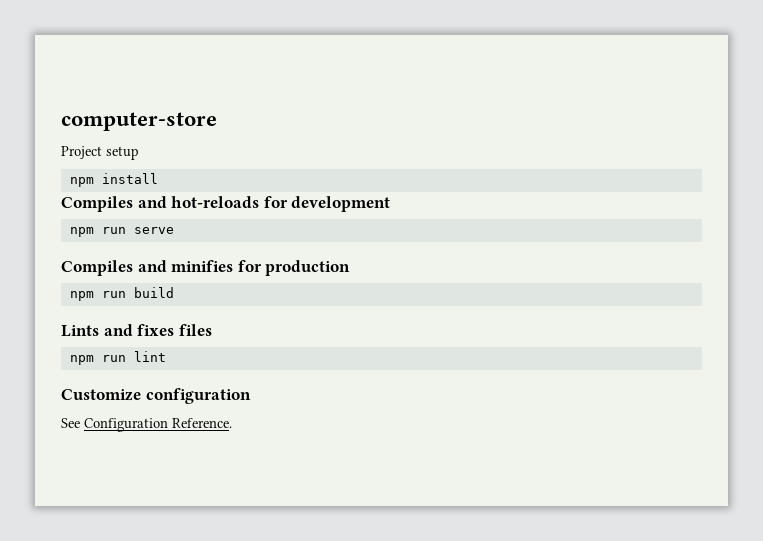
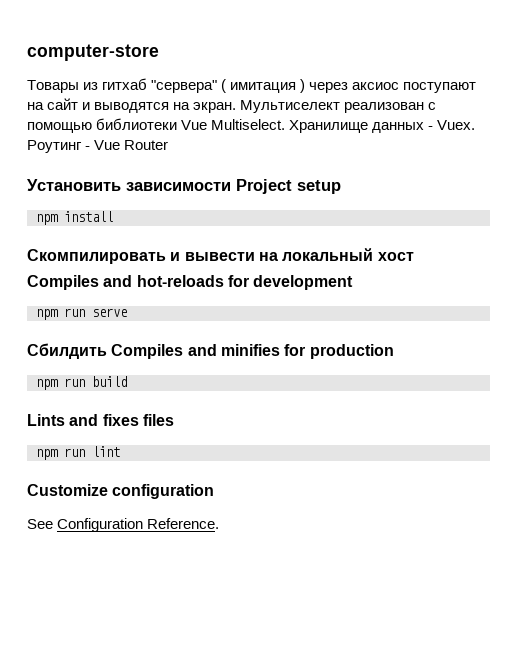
[61,146,139,160] [69,173,158,187] Project setup // npm install -> [27,78,477,93] [27,98,437,113] [27,118,476,133] [27,140,169,153] [27,179,341,194] [36,211,113,225] [27,248,414,264] Товары из гитхаб "сервера" ( имитация ) через аксиос поступают на сайт и выводятся на экран. Мультиселект реализован с помощью библиотеки Vue Multiselect. Хранилище данных - Vuex. Роутинг - Vue Router // Установить зависимости Project setup // npm install // Скомпилировать и вывести на локальный хост
(174, 230) none -> [27,343,107,359] Сбилдить

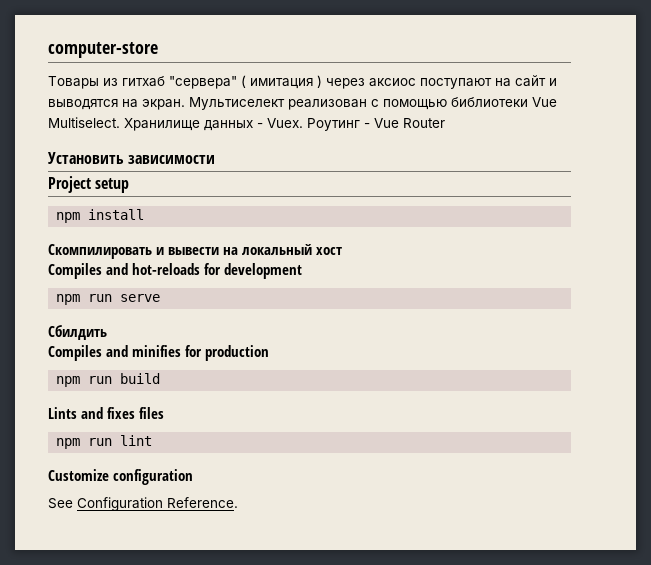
(231, 186) none -> (216, 159) //
(107, 351) none -> (107, 332) //

